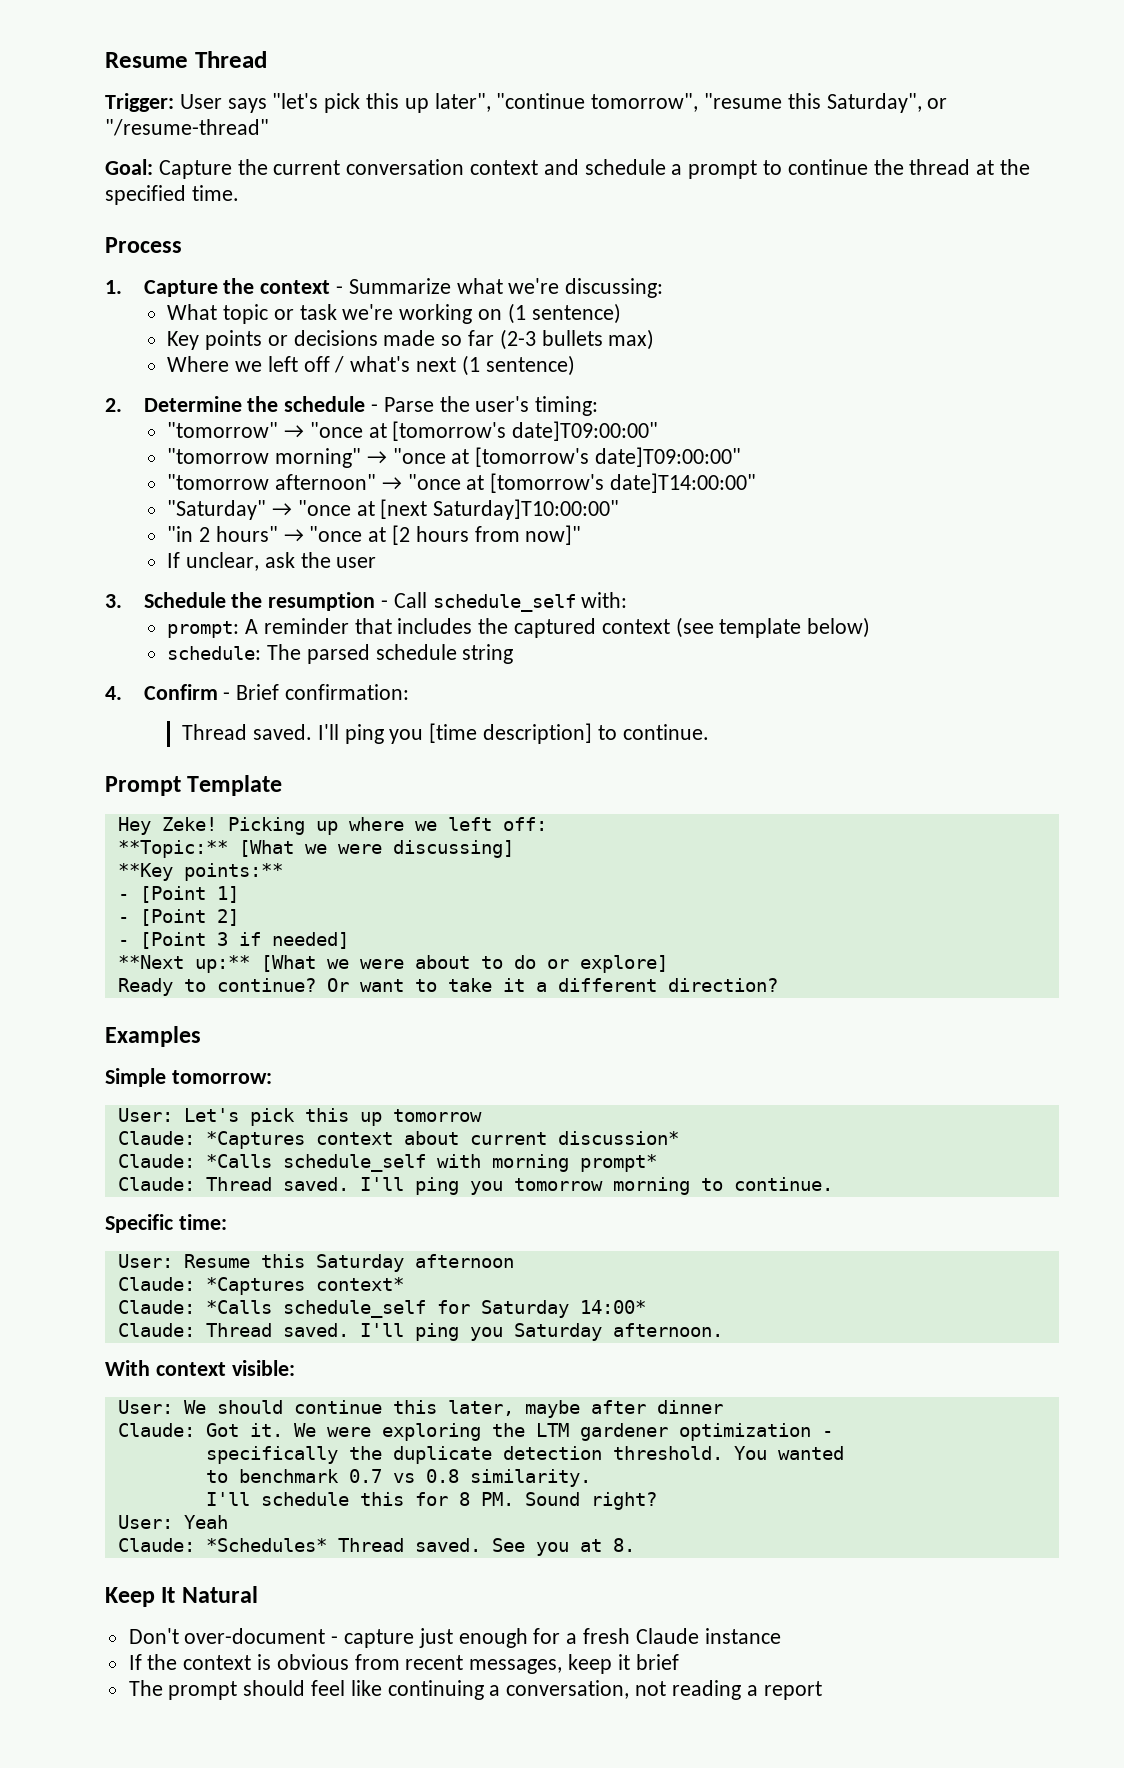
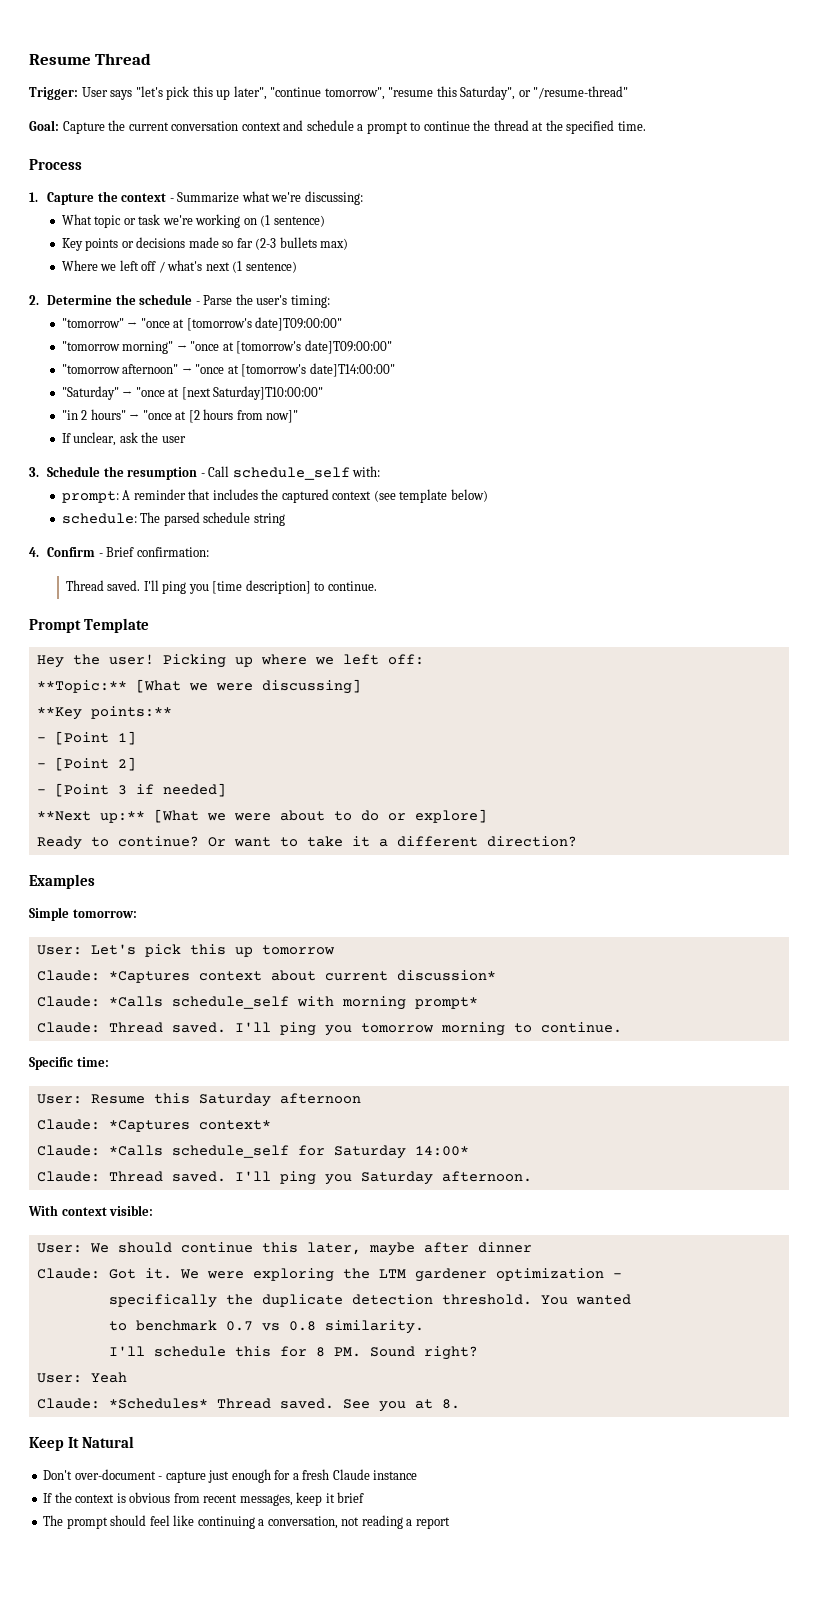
[161,817,217,831] Zeke! -> [72,654,154,665] the user!

